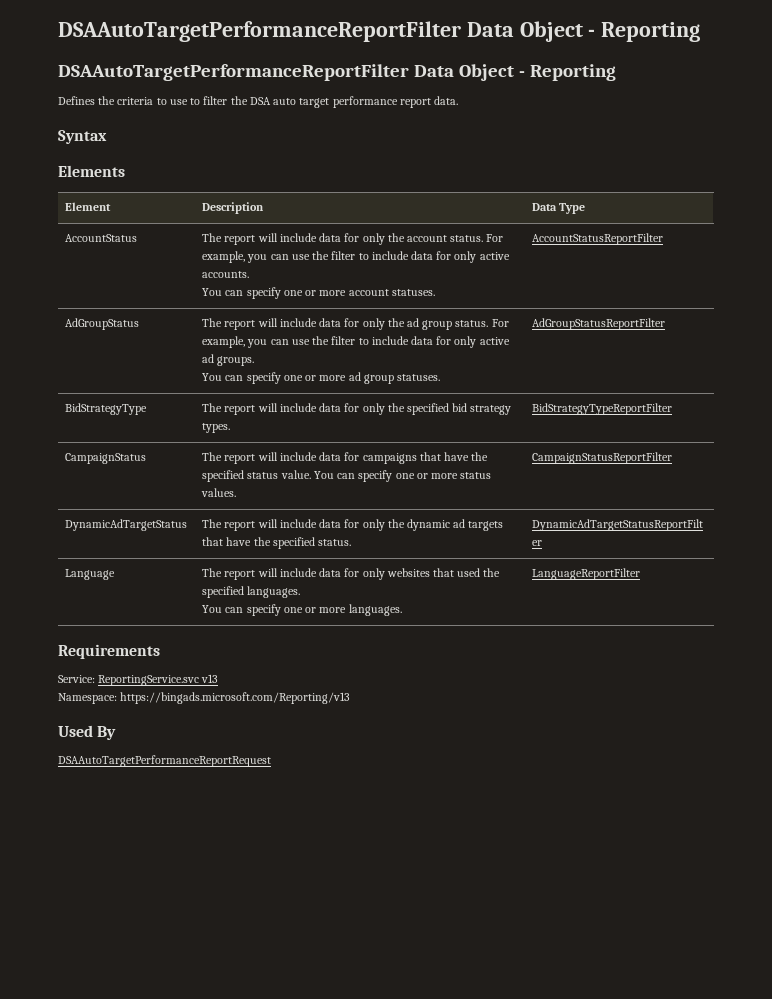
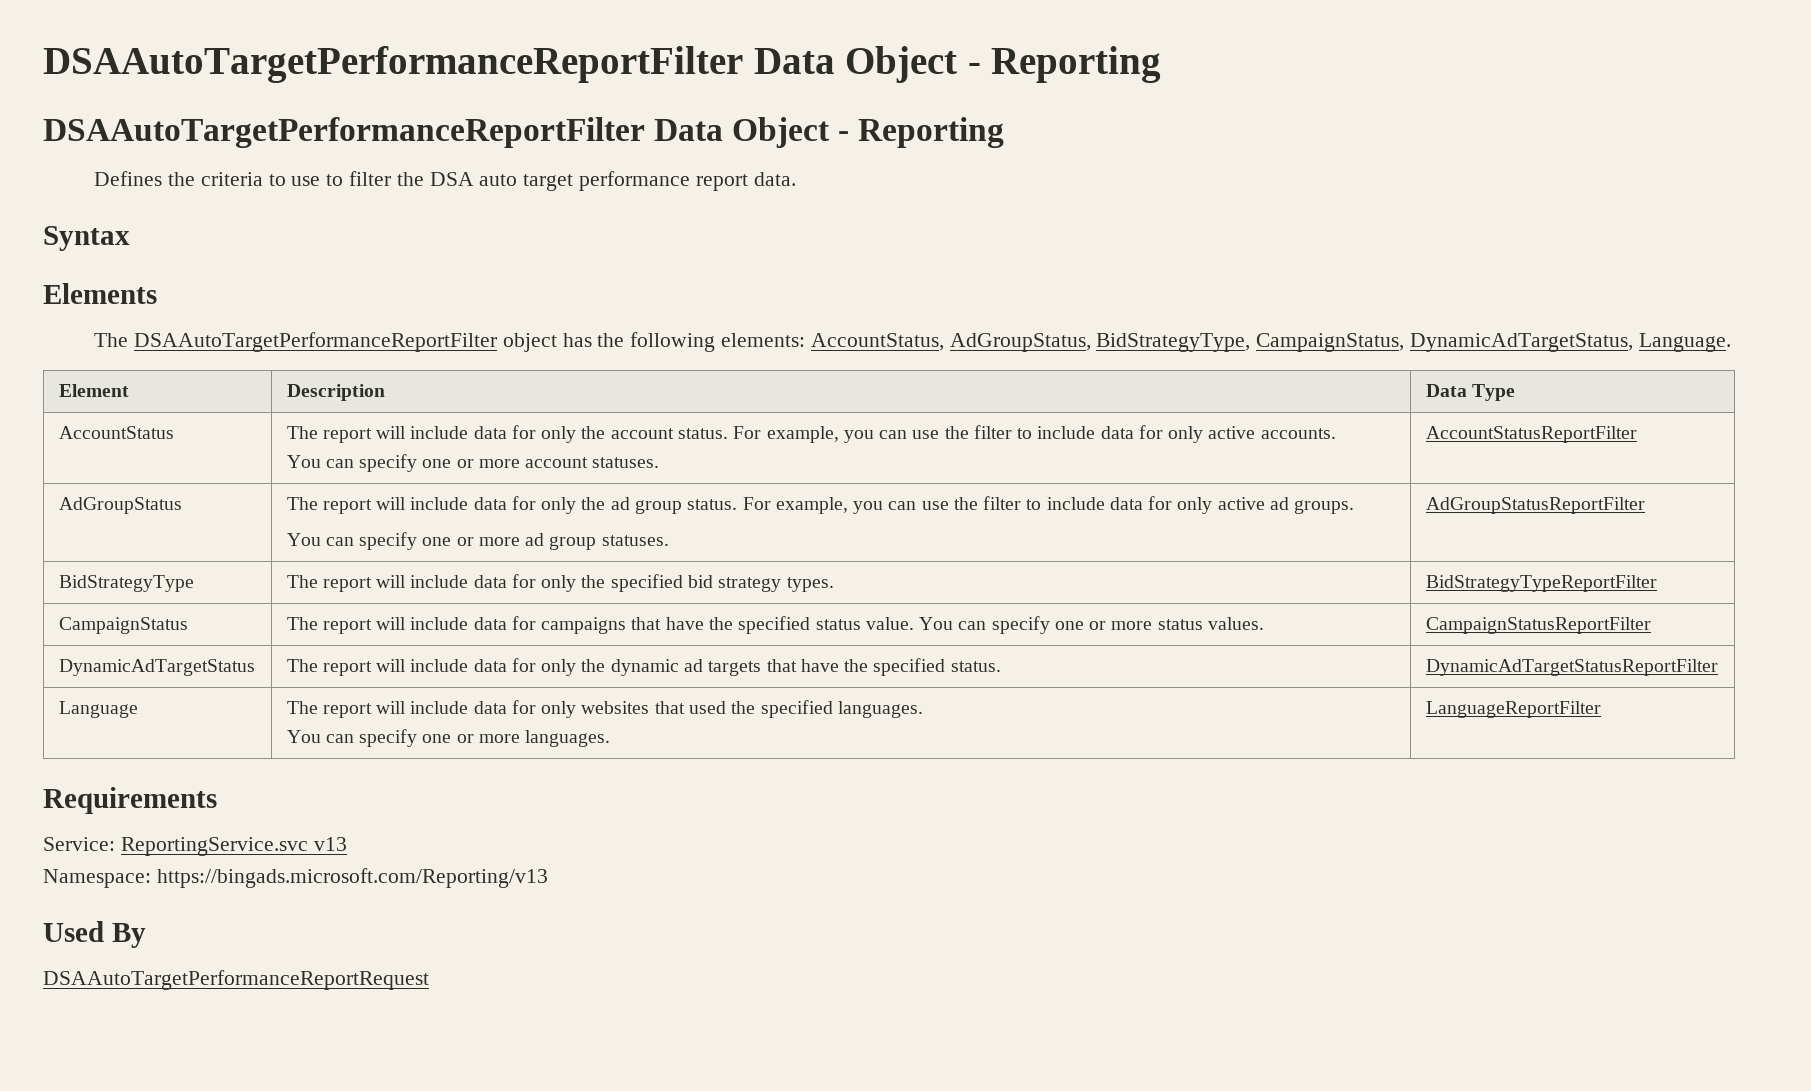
(125, 171) none -> [94,332,1731,352] // The DSAAutoTargetPerformanceReportFilter object has the following elements: AccountStatus, AdGroupStatus, BidStrategyType, CampaignStatus, DynamicAdTargetStatus, Language.

